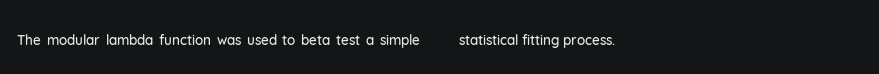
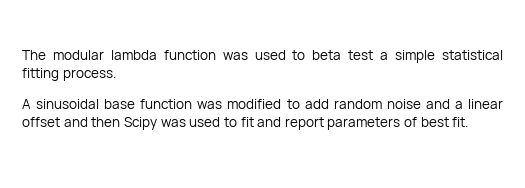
(615, 42) none -> [22,99,503,109] [22,117,469,130] // A sinusoidal base function was modified to add random noise and a linear offset and then Scipy was used to fit and report parameters of best fit.

